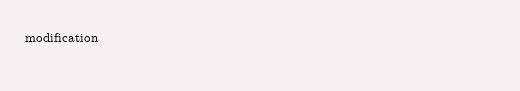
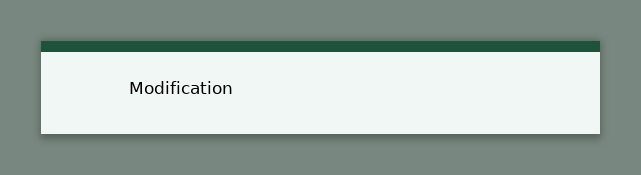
[25,33,98,42] modification -> [129,81,233,94] Modification

